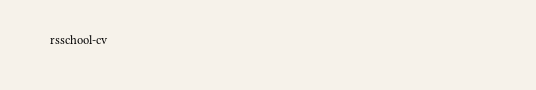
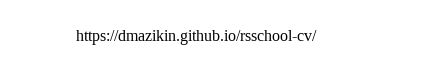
[50,35,108,44] rsschool-cv -> [76,30,317,45] https://dmazikin.github.io/rsschool-cv/

